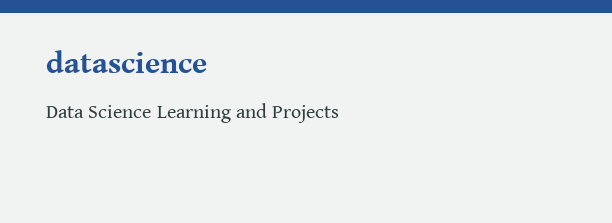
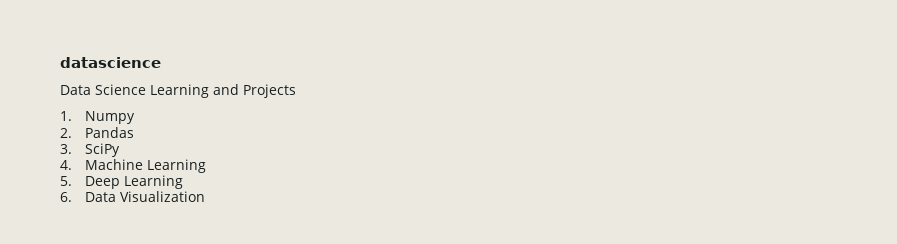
(340, 114) none -> [60,111,136,124] [60,127,135,138] [60,143,121,157] [60,159,207,173] [60,175,184,189] [60,191,206,202] // 1. Numpy // 2. Pandas // 3. SciPy // 4. Machine Learning // 5. Deep Learning // 6. Data Visualization

